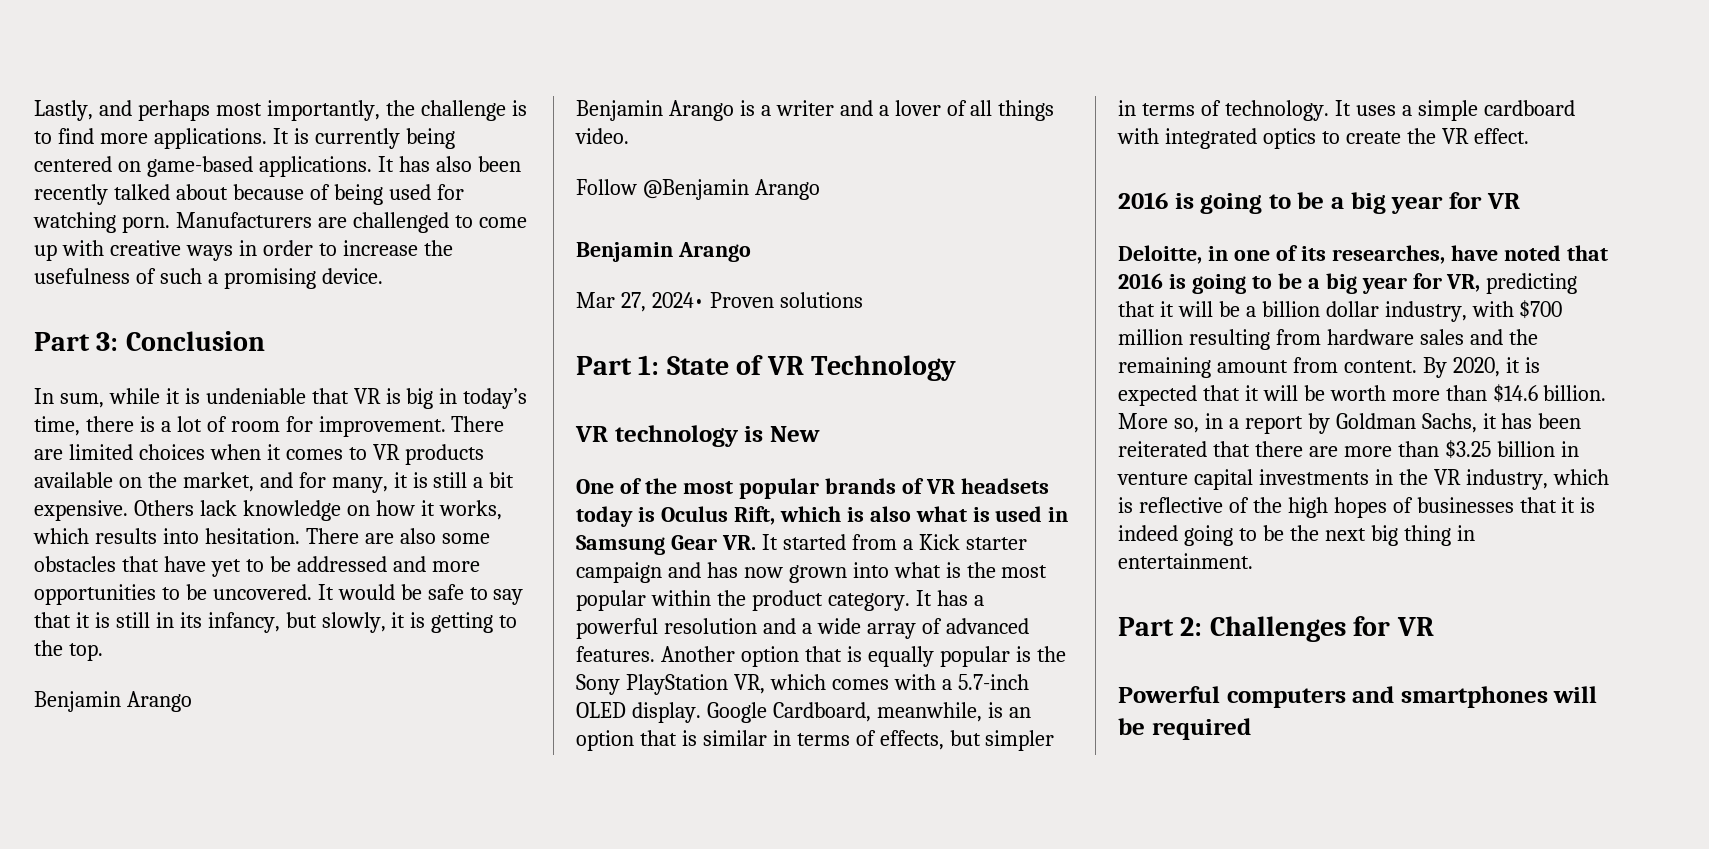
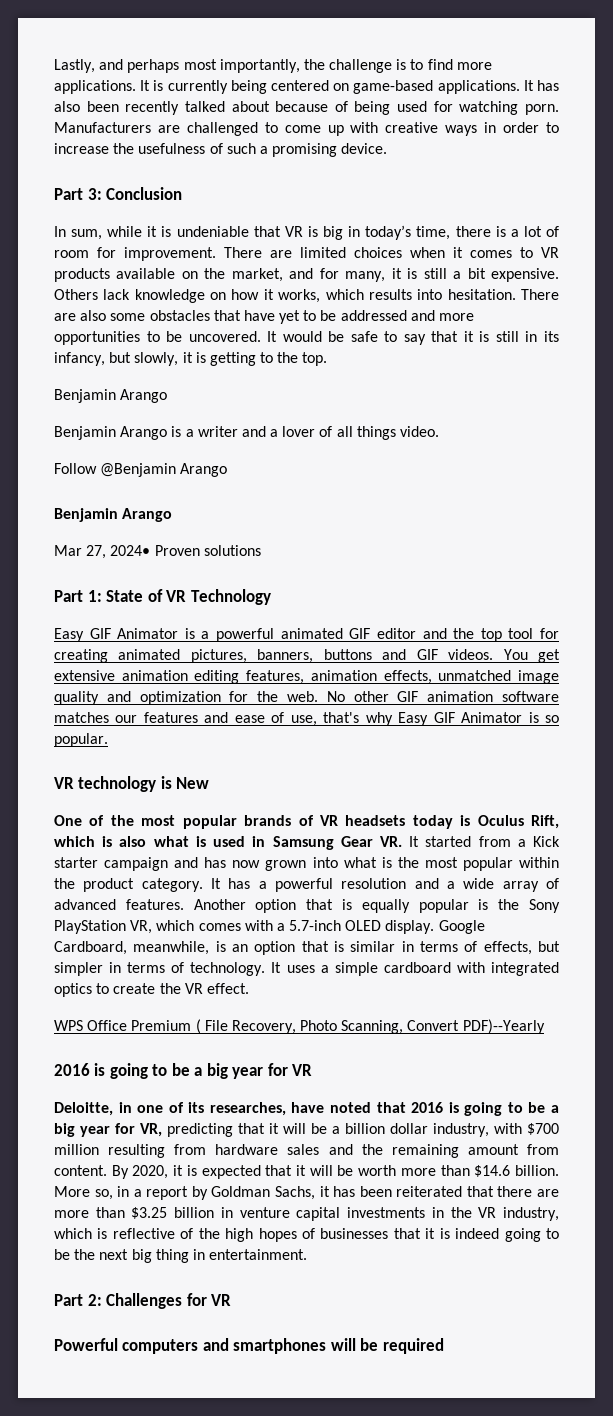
(957, 368) none -> [54,628,560,642] [54,649,560,663] [54,670,559,684] [54,691,559,705] [54,712,559,726] [54,733,108,747] // Easy GIF Animator is a powerful animated GIF editor and the top tool for creating animated pictures, banners, buttons and GIF videos. You get extensive animation editing features, animation effects, unmatched image quality and optimization for the web. No other GIF animation software matches our features and ease of use, that's why Easy GIF Animator is so popular.
(1529, 136) none -> [54,1019,545,1034] // WPS Office Premium ( File Recovery, Photo Scanning, Convert PDF)--Yearly

